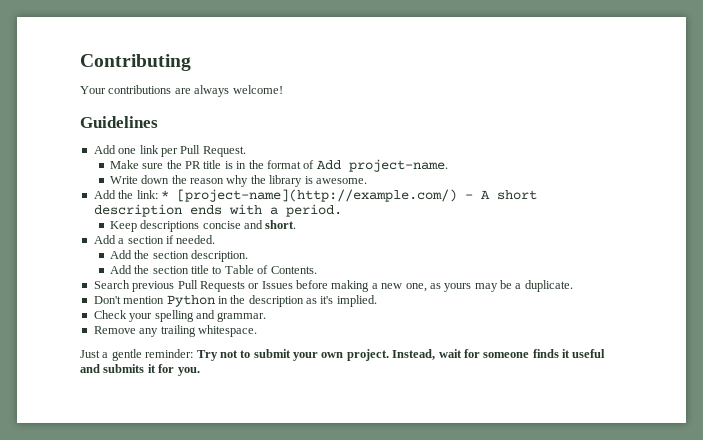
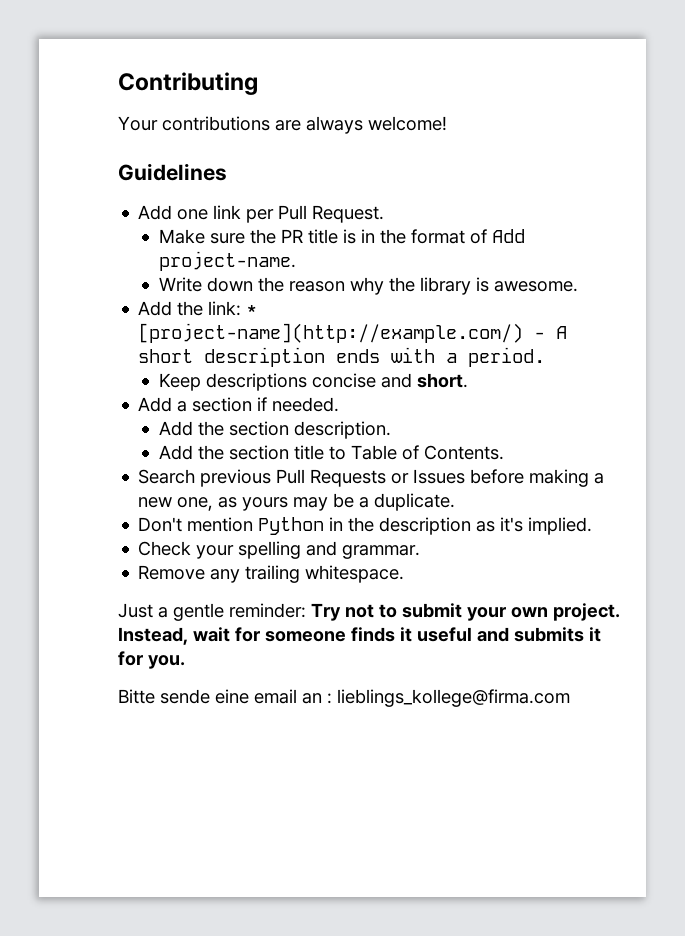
(200, 371) none -> [118,689,570,707] // Bitte sende eine email an : lieblings_kollege@firma.com

